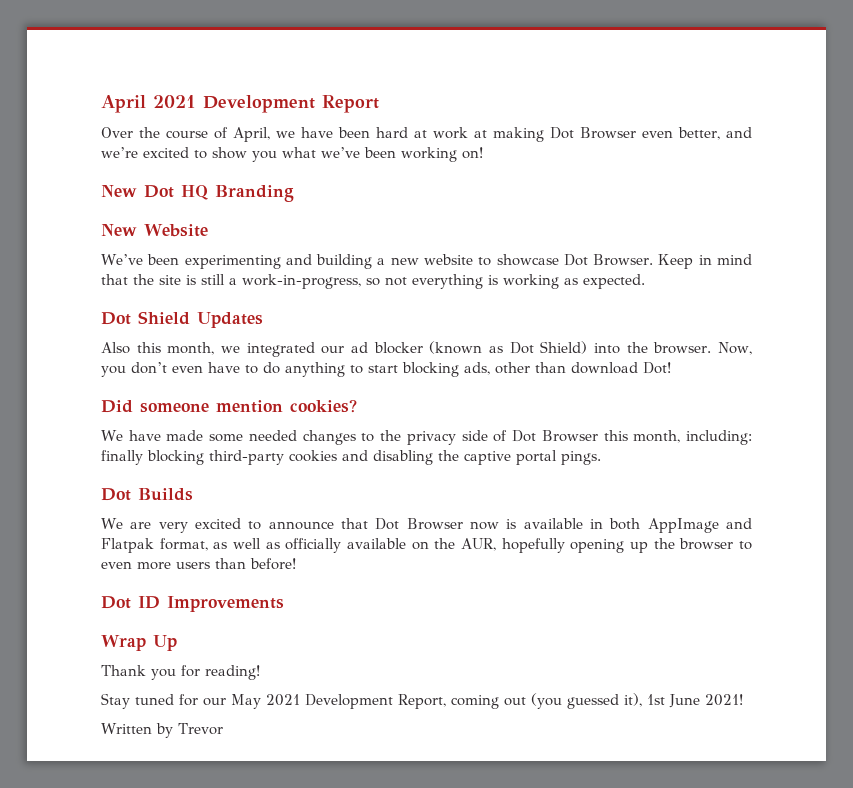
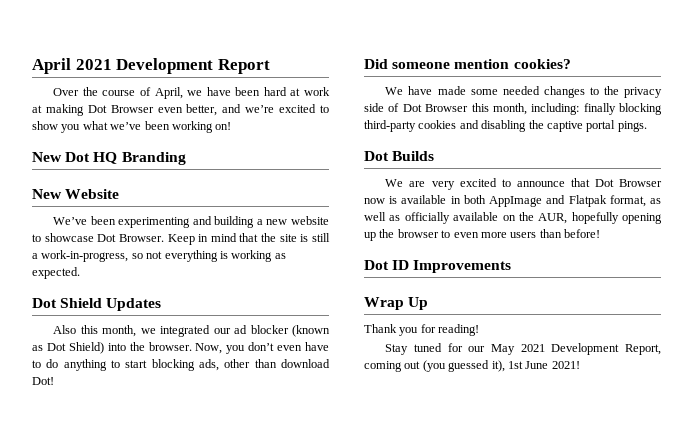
[101,723,223,738] // Written by Trevor -> (580, 365) none

